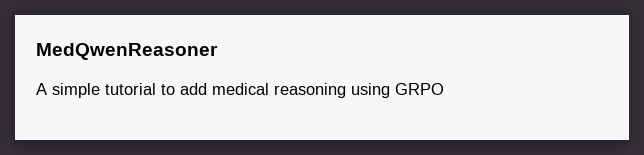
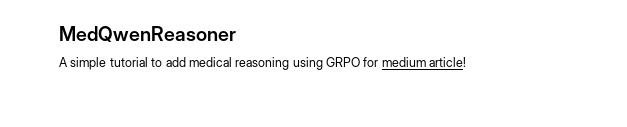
(444, 89) none -> [363,57,467,67] for medium article!

